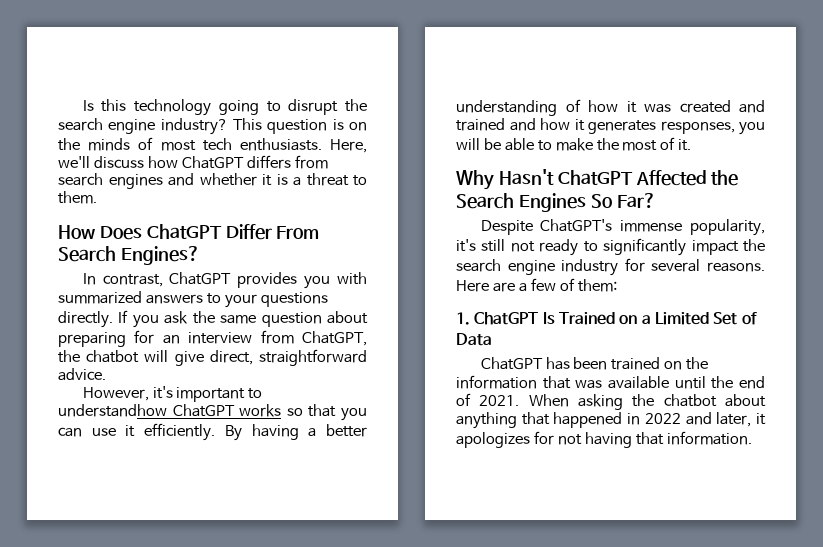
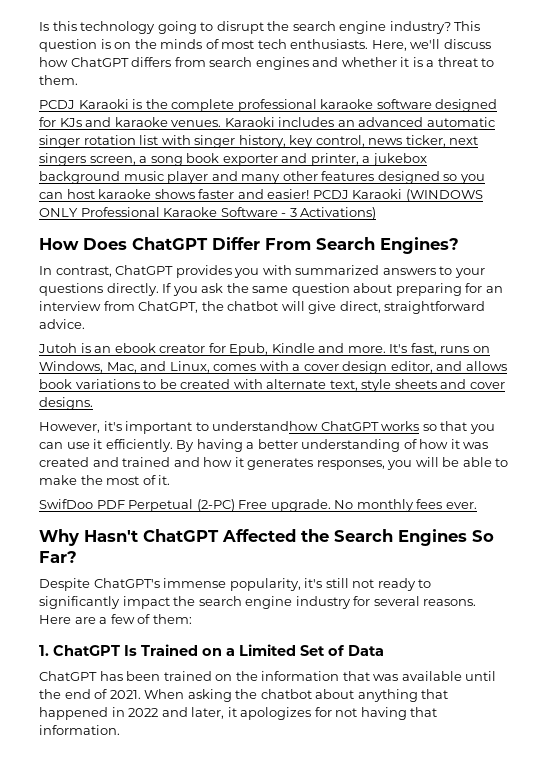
(97, 197) none -> [39,99,498,112] [39,117,495,127] [39,135,479,148] [39,153,427,166] [39,171,485,184] [39,189,483,202] [39,207,377,220] // PCDJ Karaoki is the complete professional karaoke software designed for KJs and karaoke venues. Karaoki includes an advanced automatic singer rotation list with singer history, key control, news ticker, next singers screen, a song book exporter and printer, a jukebox background music player and many other features designed so you can host karaoke shows faster and easier! PCDJ Karaoki (WINDOWS ONLY Professional Karaoke Software - 3 Activations)
(106, 374) none -> [38,343,490,356] [39,361,507,374] [39,379,505,392] [39,397,93,410] // Jutoh is an ebook creator for Epub, Kindle and more. It's fast, runs on Windows, Mac, and Linux, comes with a cover design editor, and allows book variations to be created with alternate text, style sheets and cover designs.
(692, 145) none -> [39,499,477,512] // SwifDoo PDF Perpetual (2-PC) Free upgrade. No monthly fees ever.

